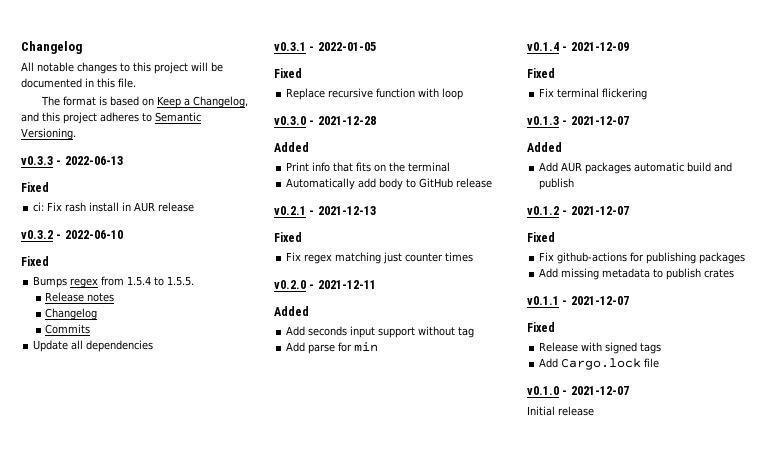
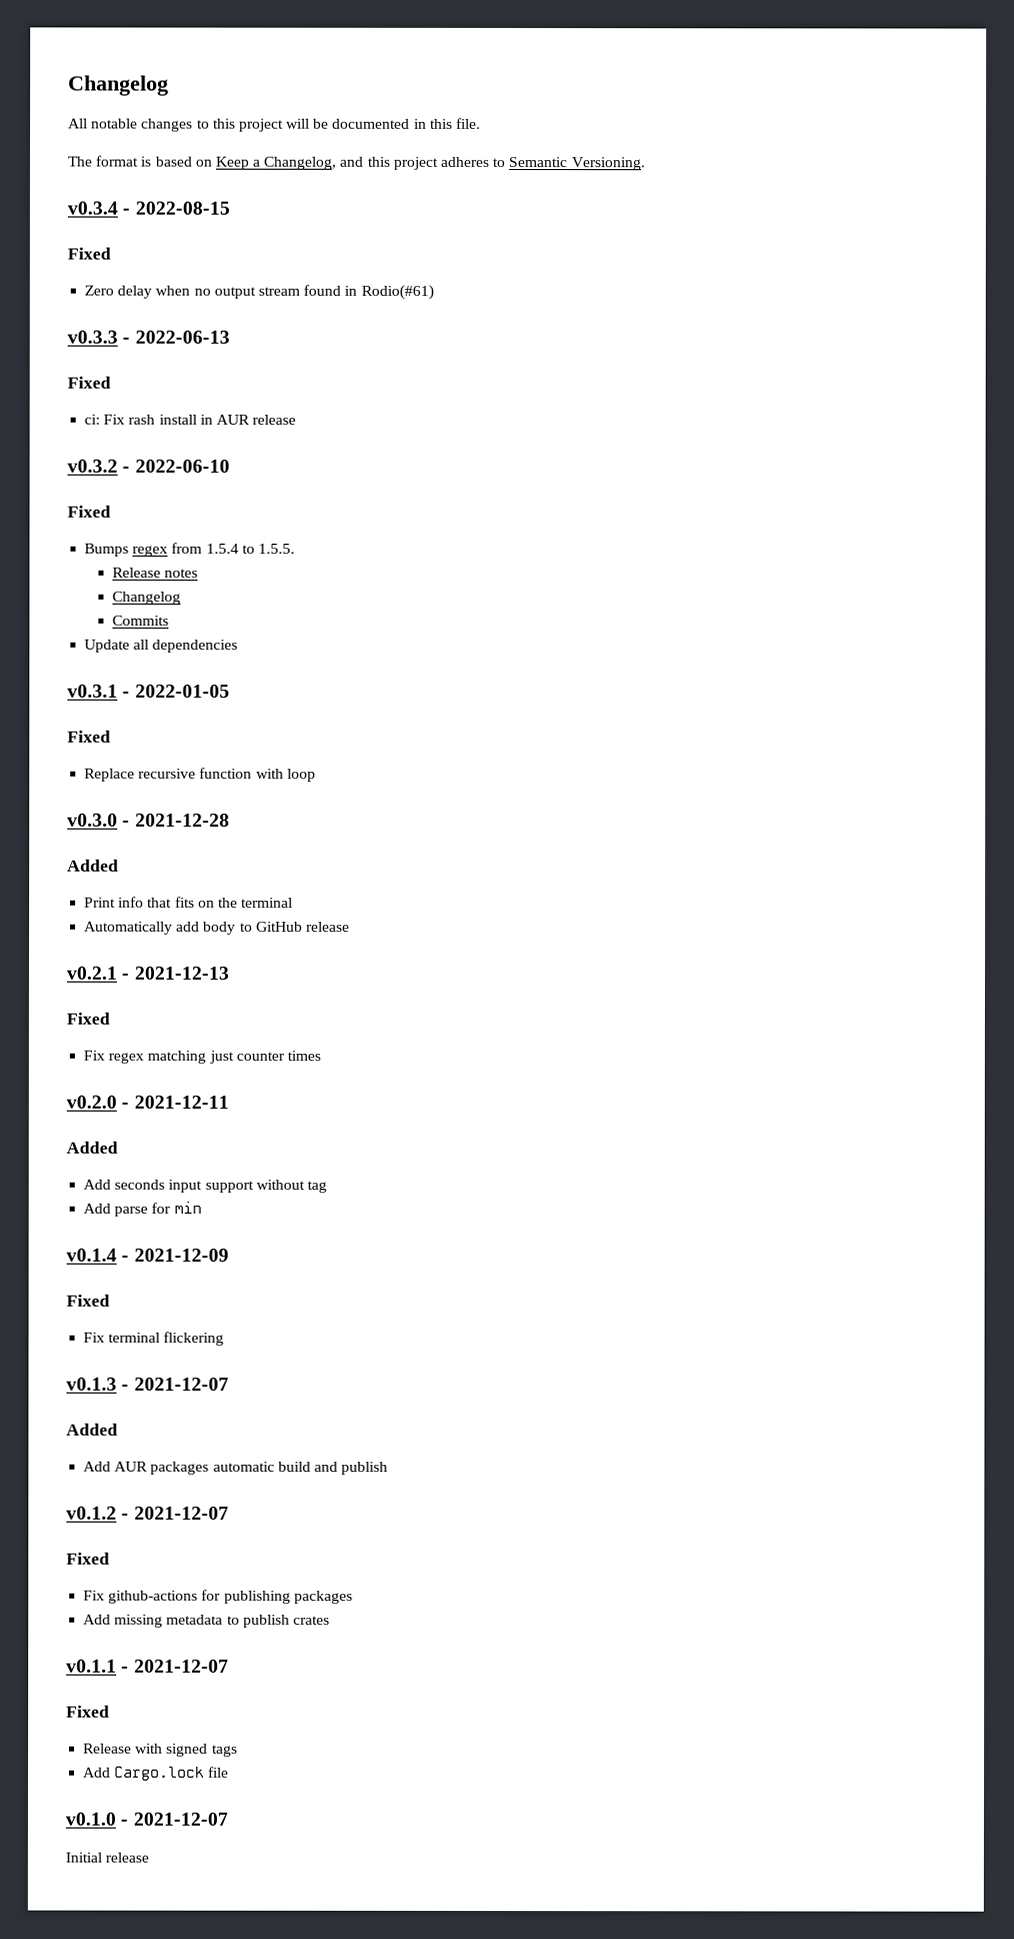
(76, 134) none -> [67,201,230,215] [67,247,111,260] [84,284,434,300] // v0.3.4 - 2022-08-15 // Fixed // Zero delay when no output stream found in Rodio(#61)

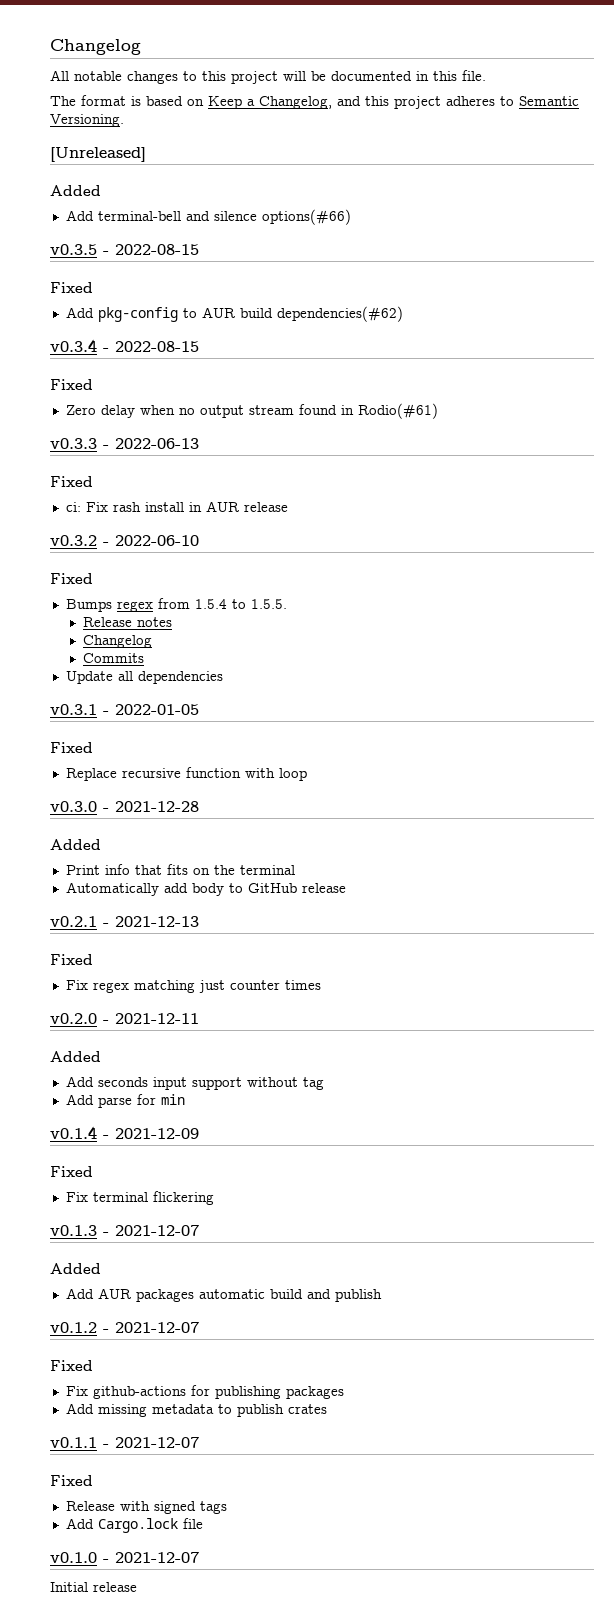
(645, 164) none -> [50,147,146,162] [50,185,101,196] [65,209,351,225] [50,244,199,255] [50,282,93,293] [65,306,403,322] // [Unreleased] // Added // Add terminal-bell and silence options(#66) // v0.3.5 - 2022-08-15 // Fixed // Add pkg-config to AUR build dependencies(#62)

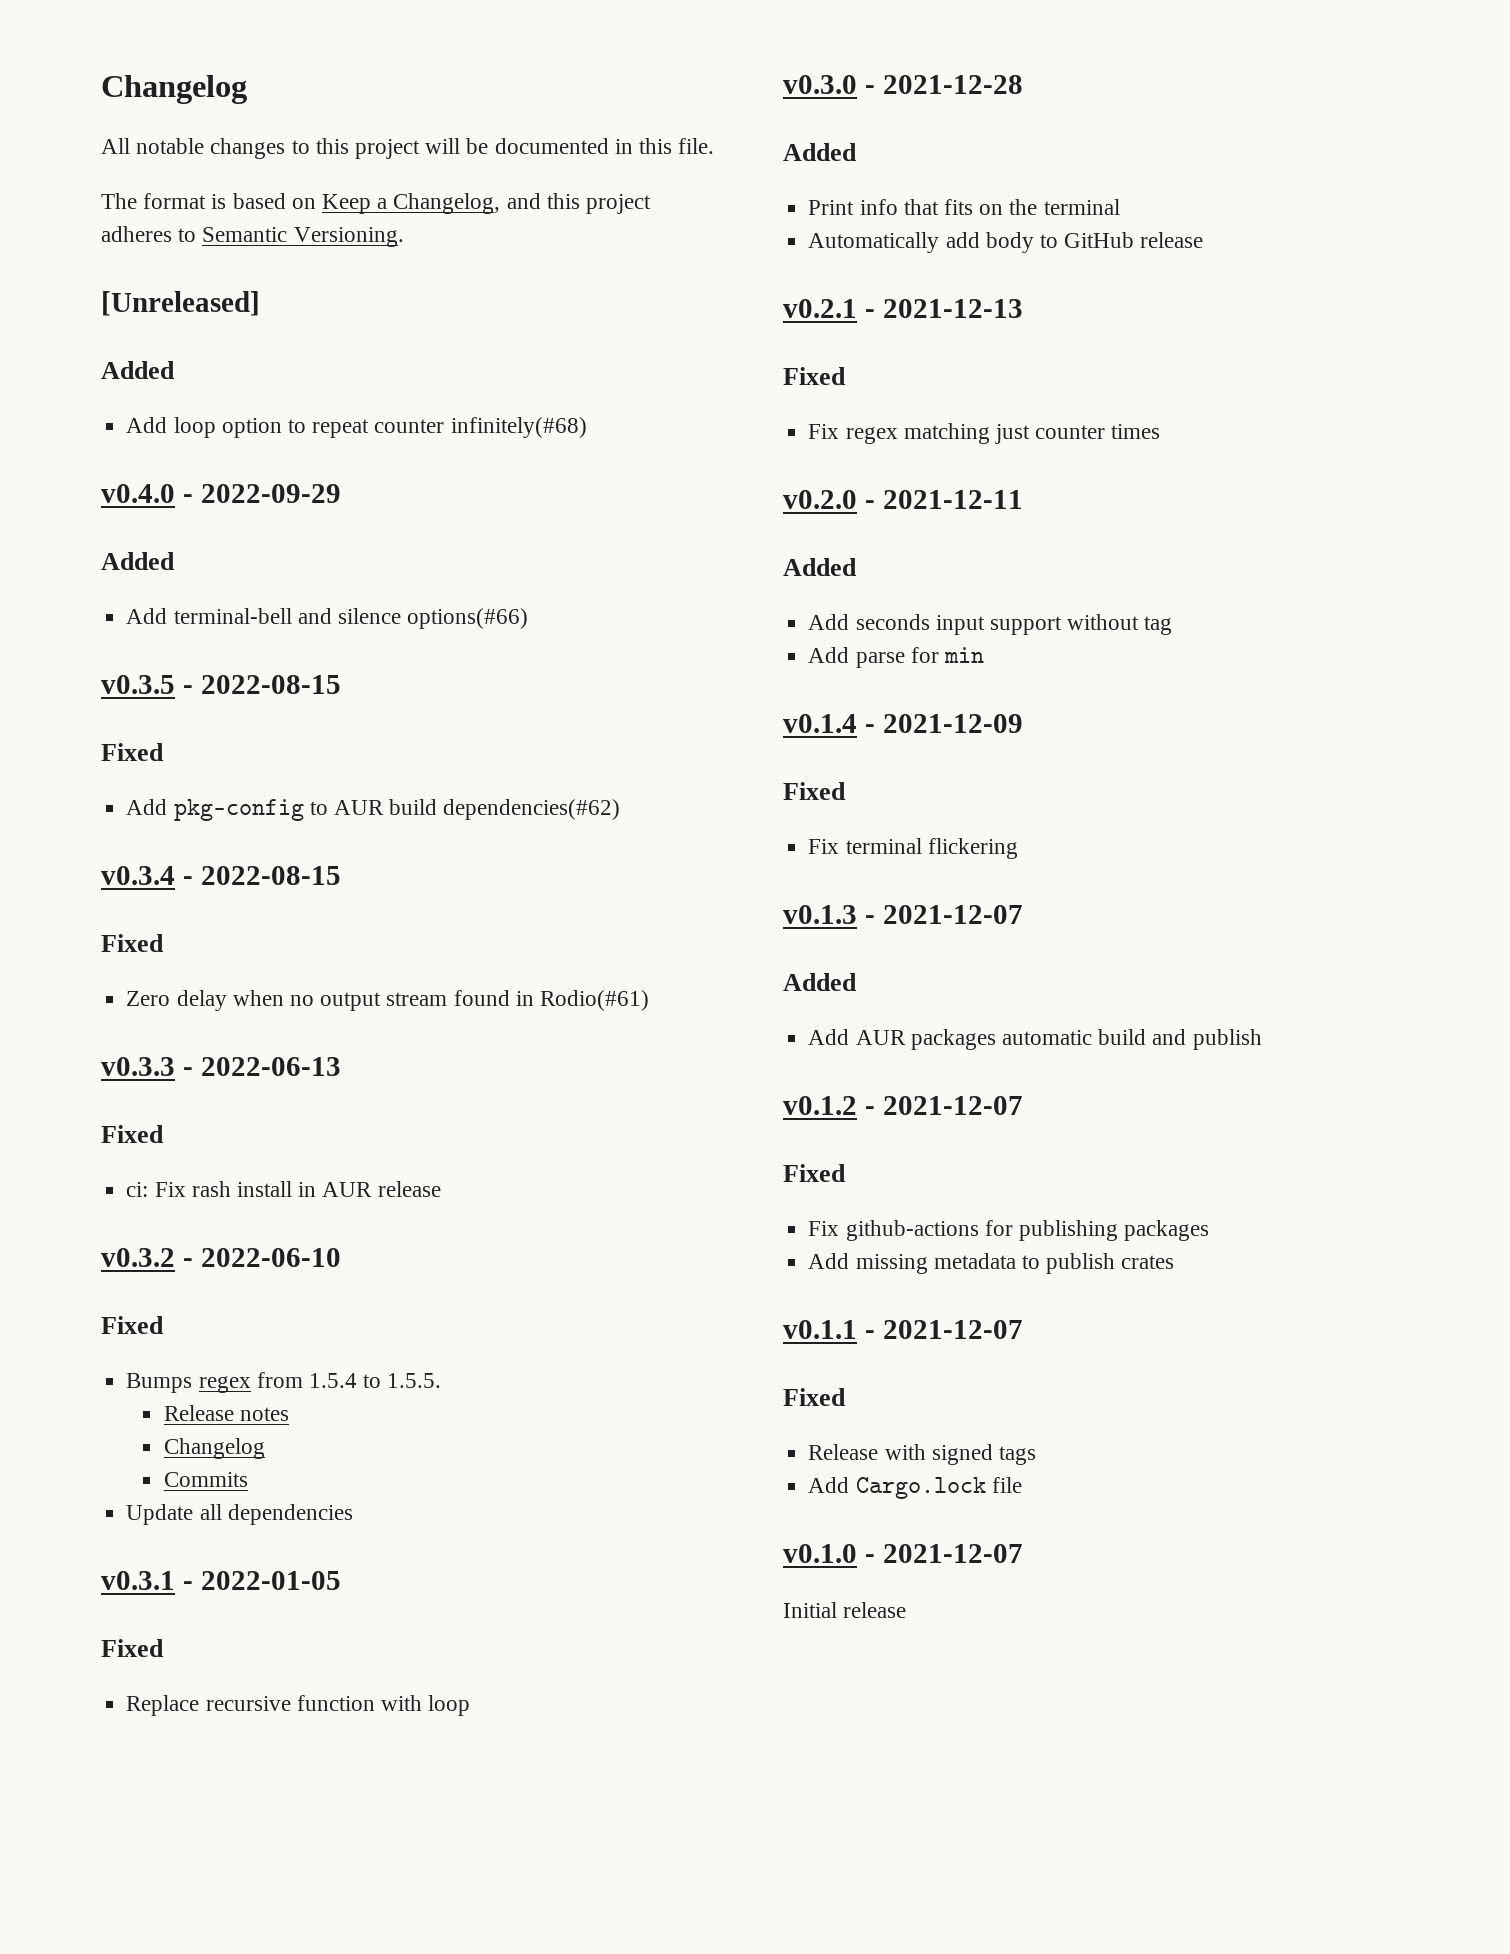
(101, 190) none -> [126,417,587,438] [101,484,341,503] [101,552,175,570] // Add loop option to repeat counter infinitely(#68) // v0.4.0 - 2022-09-29 // Added

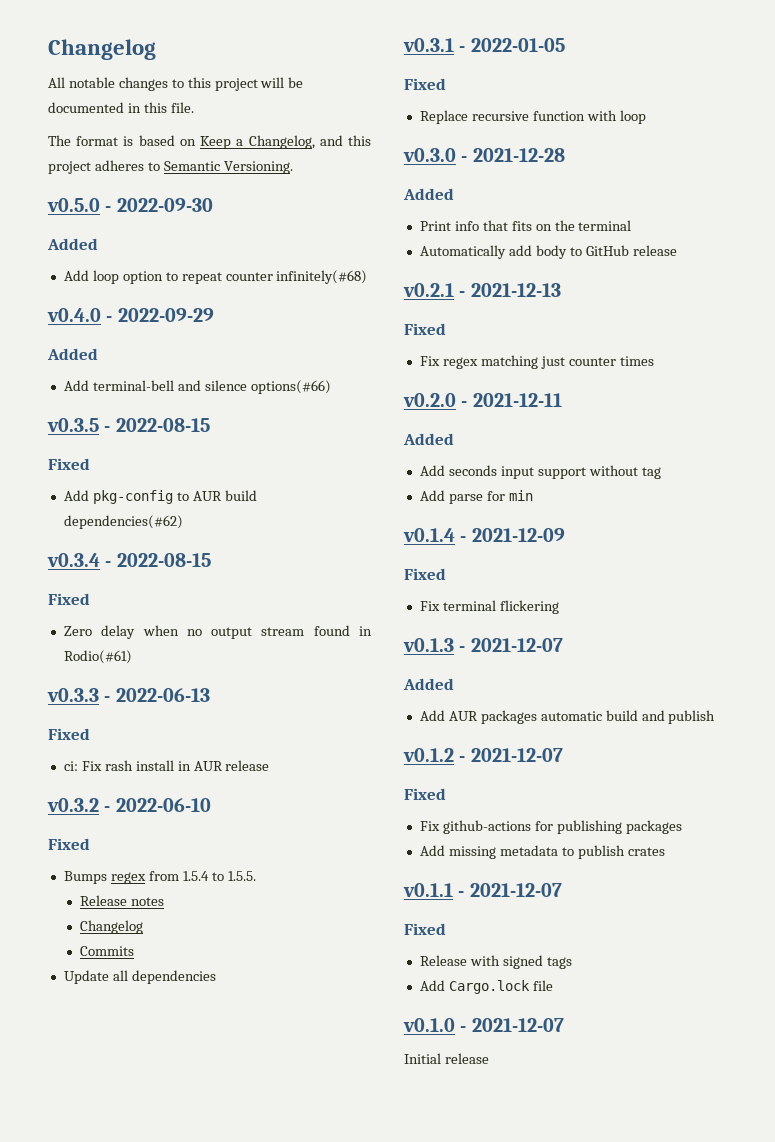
[101,291,260,316] [Unreleased] -> [47,198,213,212] v0.5.0 - 2022-09-30

